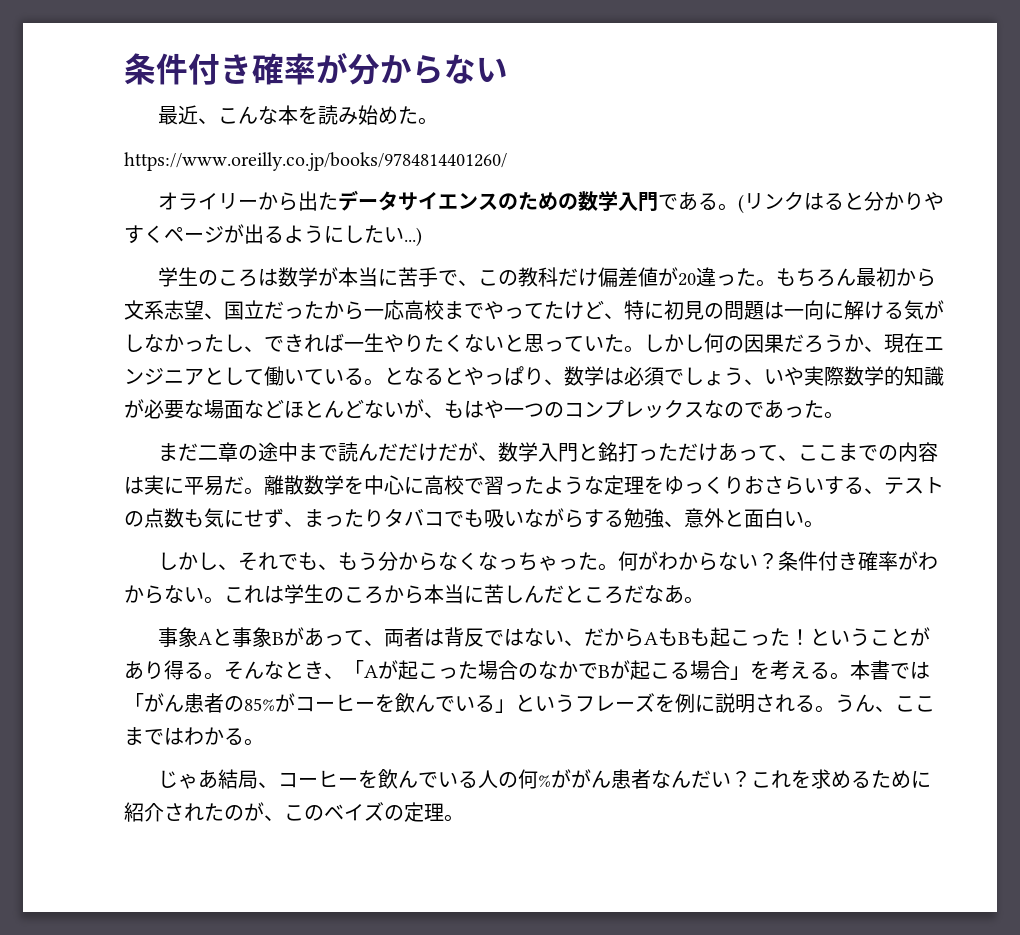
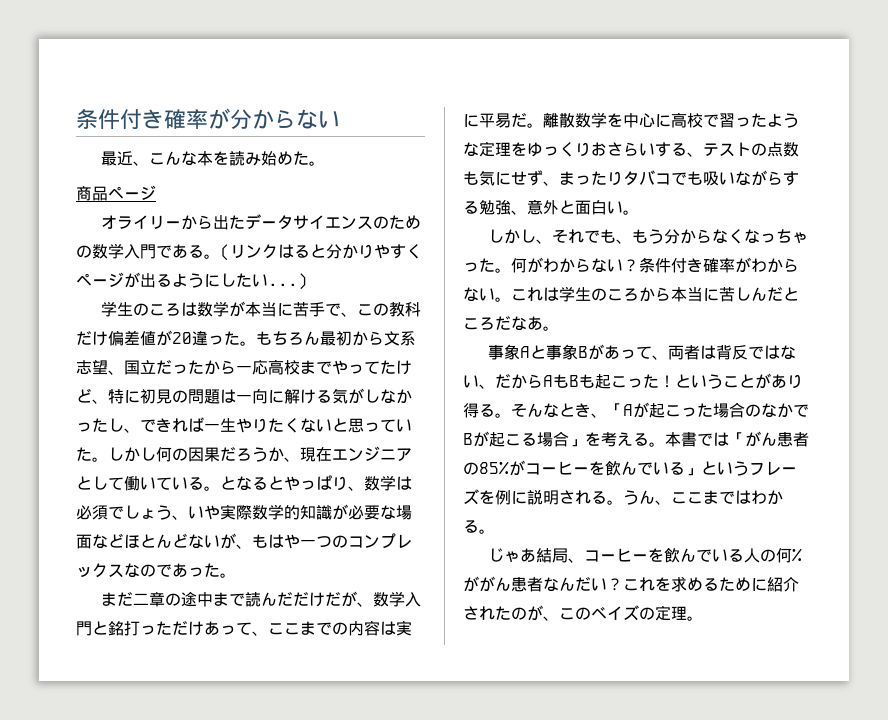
[124,152,507,171] https://www.oreilly.co.jp/books/9784814401260/ -> [76,185,156,201] 商品ページ

